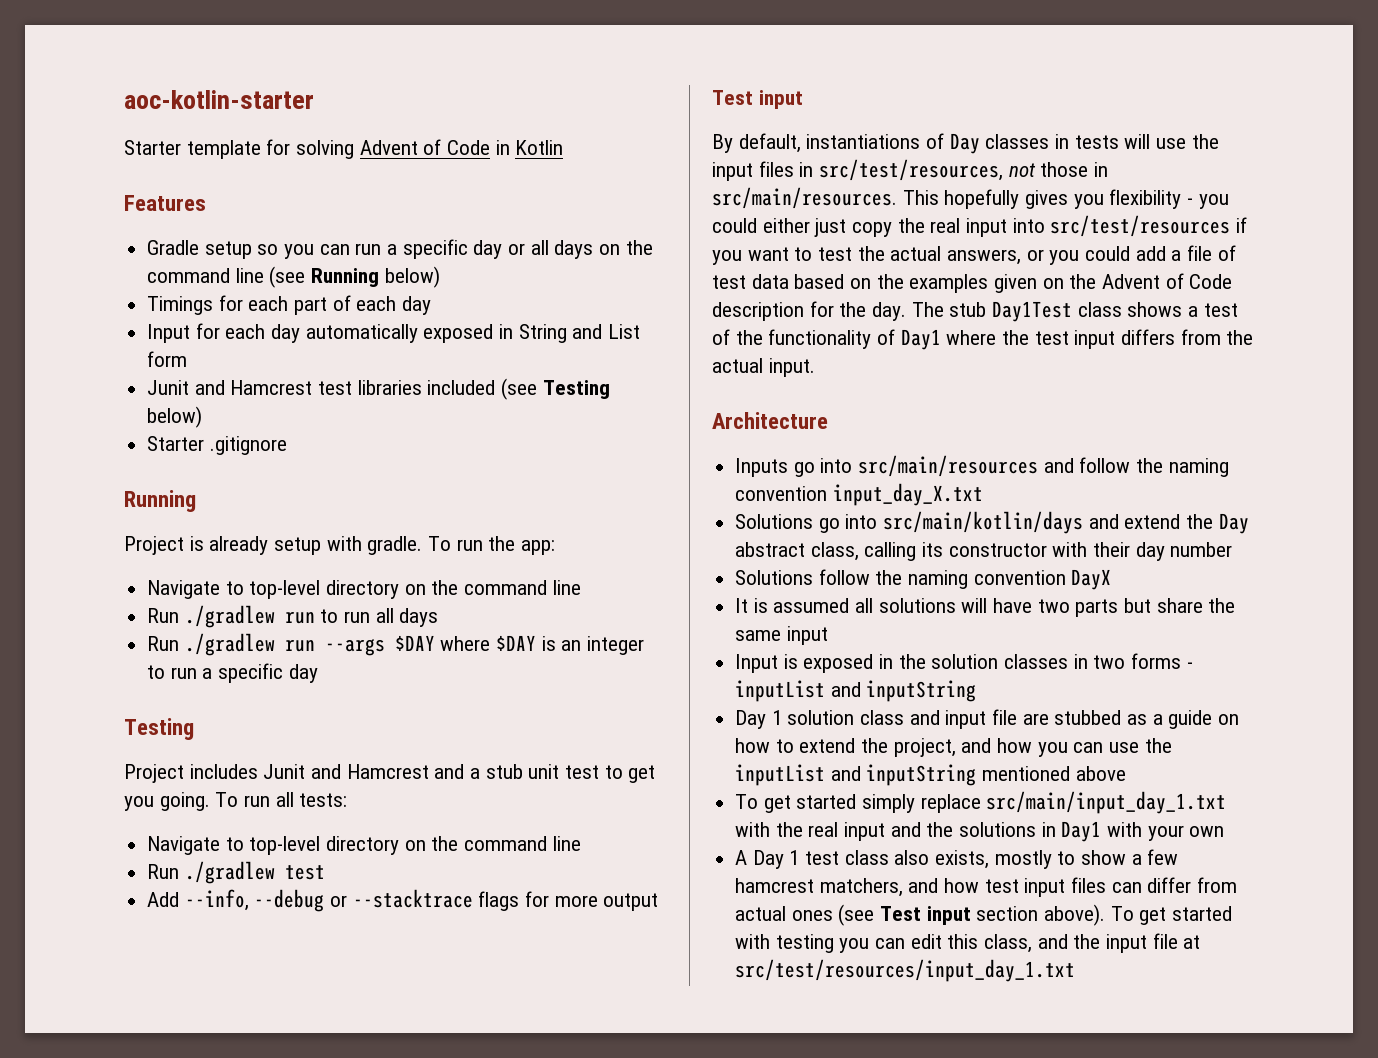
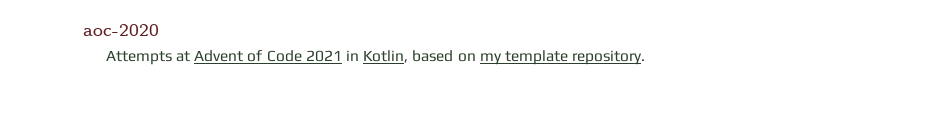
[124,90,314,109] [124,139,564,159] [124,195,206,211] [147,239,653,259] [147,266,440,288] [147,295,432,315] [147,323,641,343] [147,351,188,367] [147,378,610,400] [147,406,203,428] [147,436,287,455] [124,490,196,512] [124,536,556,555] [147,580,581,599] [147,605,439,628] [147,633,645,656] [147,663,318,683] [124,718,194,740] [124,764,656,783] [124,792,348,811] [147,836,581,855] [147,861,325,884] [147,889,659,912] [712,90,803,109] [712,133,1219,154] [712,159,1109,181] [712,187,1229,209] [712,215,1248,237] [712,245,1236,265] [712,273,1233,293] [712,301,1238,322] [712,329,1254,350] [712,358,815,377] [712,412,828,429] [735,455,1229,477] [735,483,983,506] [735,511,1249,534] [735,542,1233,561] [735,569,1112,590] [735,598,1236,617] [735,626,828,645] [735,653,1193,673] [735,680,977,702] [735,709,1240,729] [735,738,1172,757] [735,764,1126,786] [735,791,1227,814] [735,821,1225,842] [735,849,1179,869] [735,877,1238,897] [735,904,1233,926] [735,933,1201,953] [735,959,1076,982] aoc-kotlin-starter // Starter template for solving Advent of Code in Kotlin // Features // Gradle setup so you can run a specific day or all days on the command line (see Running below) // Timings for each part of each day // Input for each day automatically exposed in String and List form // Junit and Hamcrest test libraries included (see Testing below) // Starter .gitignore // Running // Project is already setup with gradle. To run the app: // Navigate to top-level directory on the command line // Run ./gradlew run to run all days // Run ./gradlew run --args $DAY where $DAY is an integer to run a specific day // Testing // Project includes Junit and Hamcrest and a stub unit test to get you going. To run all tests: // Navigate to top-level directory on the command line // Run ./gradlew test // Add --info, --debug or --stacktrace flags for more output // Test input // By default, instantiations of Day classes in tests will use the input files in src/test/resources, not those in src/main/resources. This hopefully gives you flexibility - you could either just copy the real input into src/test/resources if you want to test the actual answers, or you could add a file of test data based on the examples given on the Advent of Code description for the day. The stub Day1Test class shows a test of the functionality of Day1 where the test input differs from the actual input. // Architecture // Inputs go into src/main/resources and follow the naming convention input_day_X.txt // Solutions go into src/main/kotlin/days and extend the Day abstract class, calling its constructor with their day number // Solutions follow the naming convention DayX // It is assumed all solutions will have two parts but share the same input // Input is exposed in the solution classes in two forms - inputList and inputString // Day 1 solution class and input file are stubbed as a guide on how to extend the project, and how you can use the inputList and inputString mentioned above // To get started simply replace src/main/input_day_1.txt with the real input and the solutions in Day1 with your own // A Day 1 test class also exists, mostly to show a few hamcrest matchers, and how test input files can differ from actual ones (see Test input section above). To get started with testing you can edit this class, and the input file at src/test/resources/input_day_1.txt -> [83,24,159,36] [105,50,646,65] aoc-2020 // Attempts at Advent of Code 2021 in Kotlin, based on my template repository.

